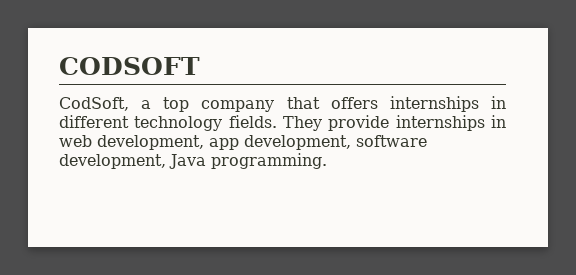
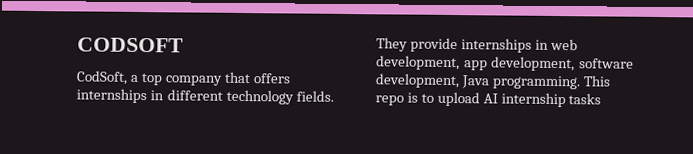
(327, 161) none -> [582,75,611,87] [375,91,602,108] This repo is to upload AI internship tasks

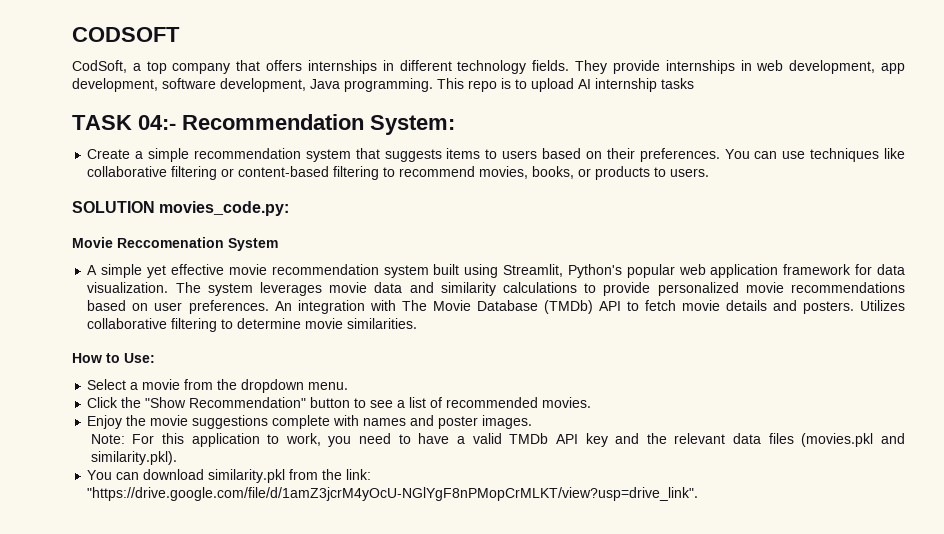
(602, 99) none -> [72,114,455,135] [87,148,906,162] [87,166,710,180] [72,201,290,216] [72,237,278,251] [87,264,906,278] [87,282,906,296] [87,300,905,314] [87,318,418,332] [72,353,155,363] [87,379,349,393] [87,397,592,408] [87,415,533,429] [90,433,906,447] [90,451,177,465] [87,469,372,483] [87,487,699,501] // TASK 04:- Recommendation System: // Create a simple recommendation system that suggests items to users based on their preferences. You can use techniques like collaborative filtering or content-based filtering to recommend movies, books, or products to users. // SOLUTION movies_code.py: // Movie Reccomenation System // A simple yet effective movie recommendation system built using Streamlit, Python's popular web application framework for data visualization. The system leverages movie data and similarity calculations to provide personalized movie recommendations based on user preferences. An integration with The Movie Database (TMDb) API to fetch movie details and posters. Utilizes collaborative filtering to determine movie similarities. // How to Use: // Select a movie from the dropdown menu. // Click the "Show Recommendation" button to see a list of recommended movies. // Enjoy the movie suggestions complete with names and poster images. // Note: For this application to work, you need to have a valid TMDb API key and the relevant data files (movies.pkl and similarity.pkl). // You can download similarity.pkl from the link: "https://drive.google.com/file/d/1amZ3jcrM4yOcU-NGlYgF8nPMopCrMLKT/view?usp=drive_link".

